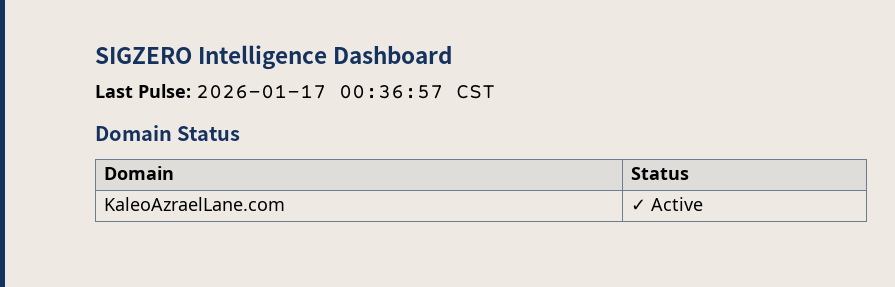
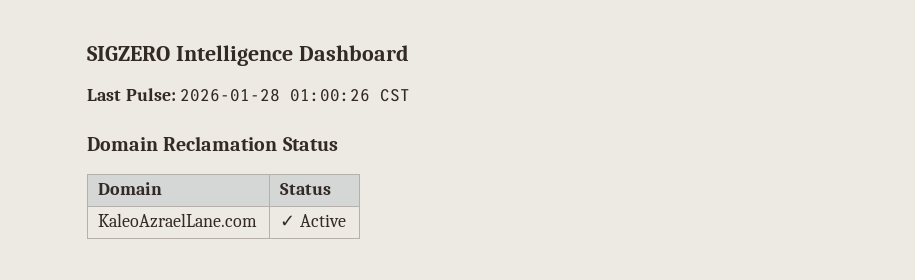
[196,84,443,99] 2026-01-17 00:36:57 -> [180,88,371,102] 2026-01-28 01:00:26
(172, 133) none -> [163,136,278,151] Reclamation

